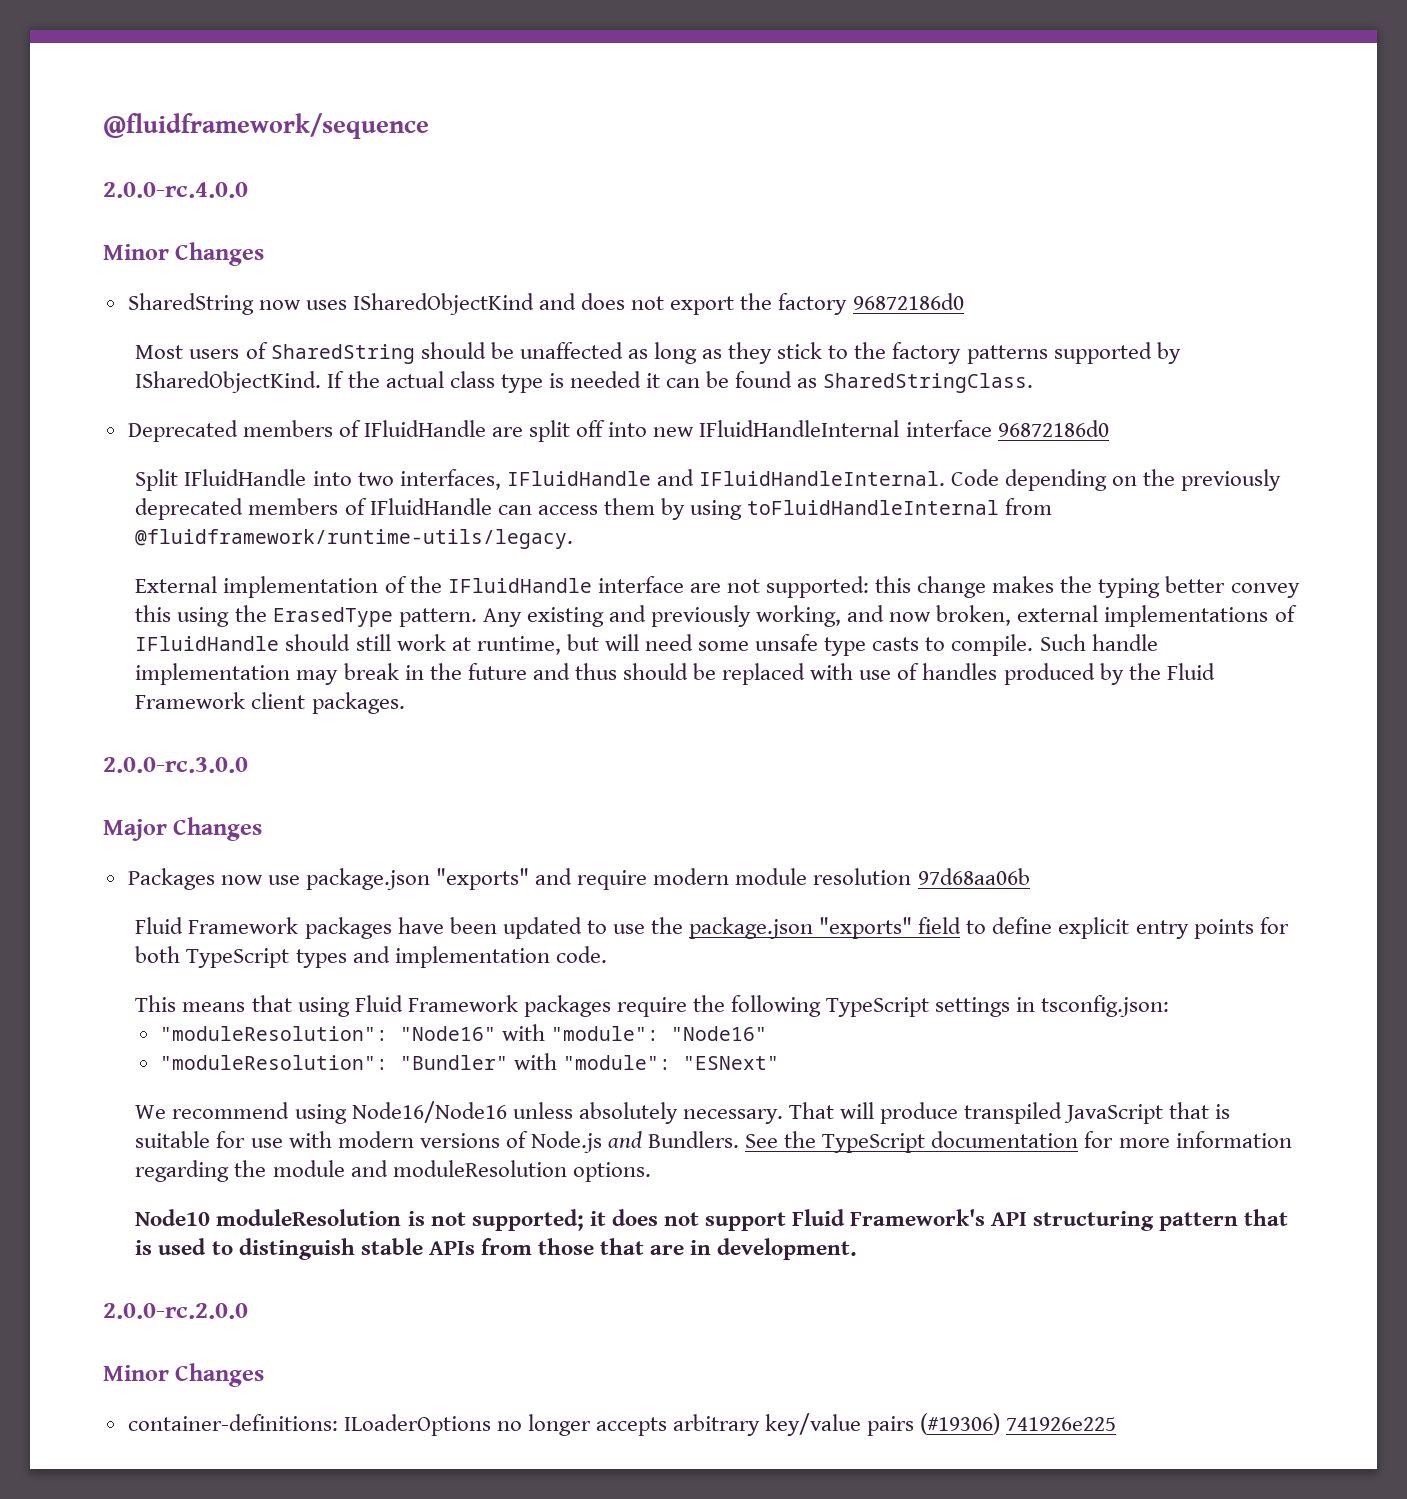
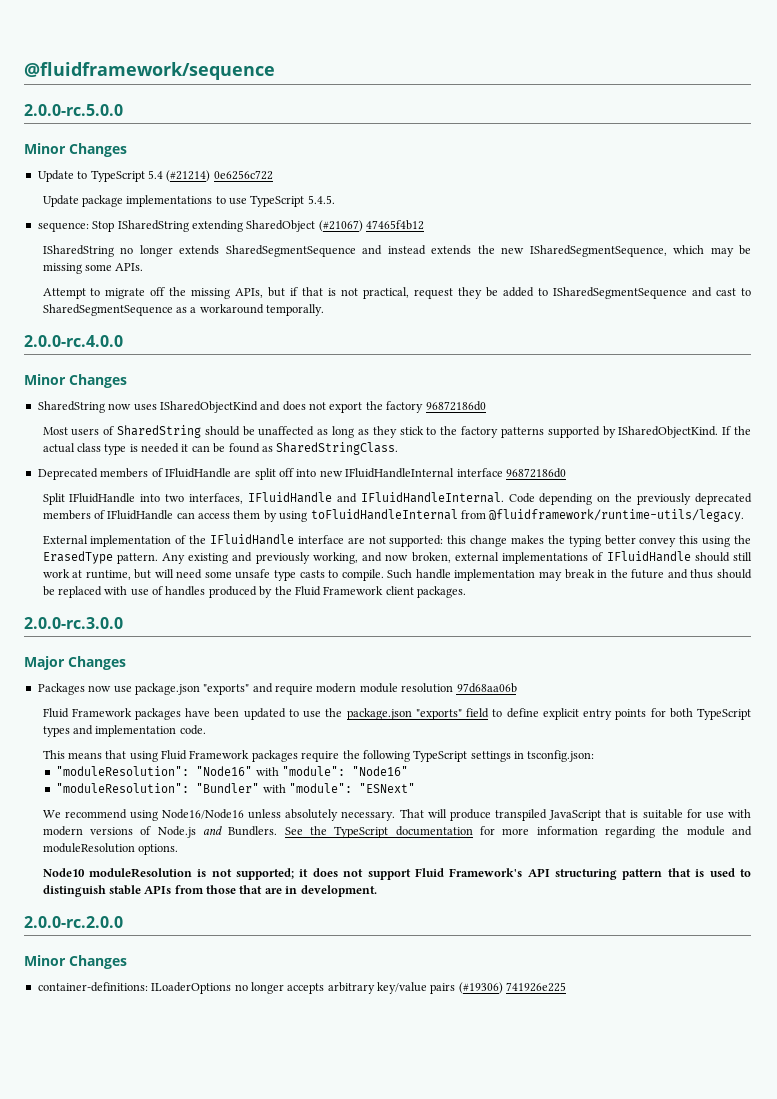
(429, 126) none -> [24,104,123,116] [24,143,127,157] [37,170,273,182] [42,195,335,207] [37,220,424,232] [42,245,751,257] [42,263,144,274] [42,287,751,299] [42,304,325,316] // 2.0.0-rc.5.0.0 // Minor Changes // Update to TypeScript 5.4 (#21214) 0e6256c722 // Update package implementations to use TypeScript 5.4.5. // sequence: Stop ISharedString extending SharedObject (#21067) 47465f4b12 // ISharedString no longer extends SharedSegmentSequence and instead extends the new ISharedSegmentSequence, which may be missing some APIs. // Attempt to migrate off the missing APIs, but if that is not practical, request they be added to ISharedSegmentSequence and cast to SharedSegmentSequence as a workaround temporally.

